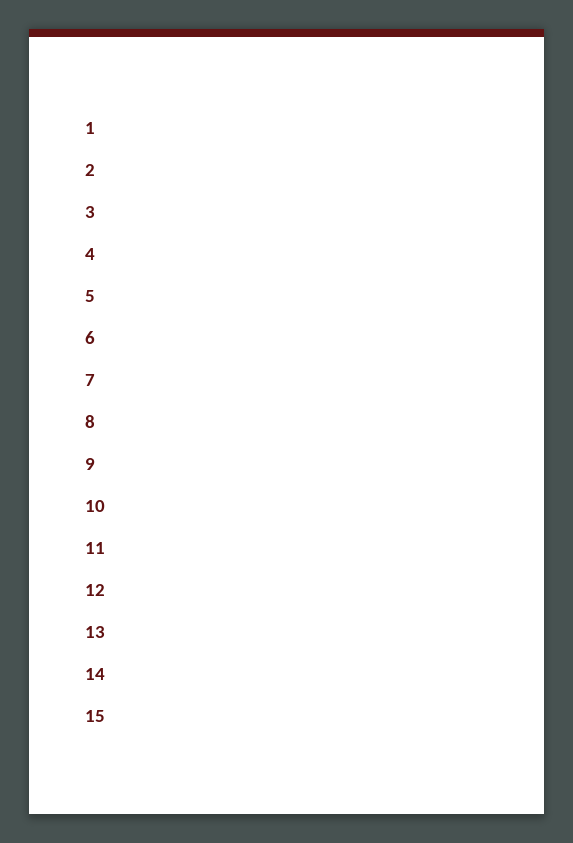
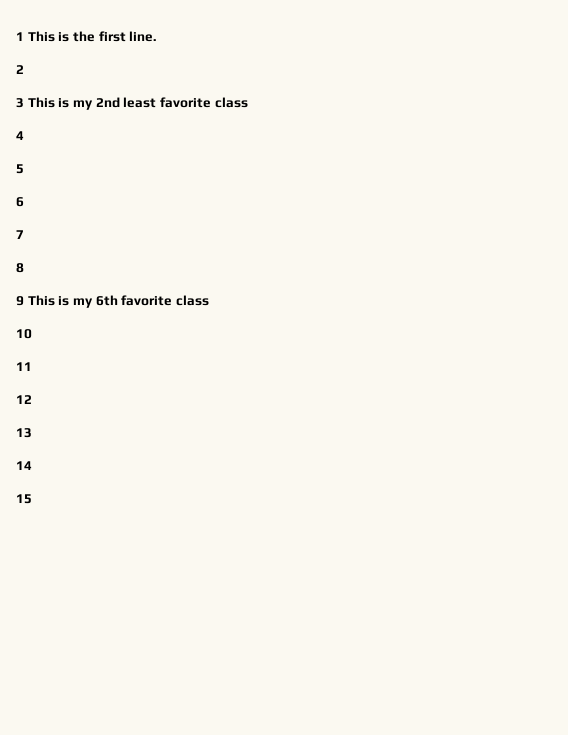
[85,164,95,176] [85,206,95,218] // 2 // 3 -> [27,31,157,42] [16,65,24,74] [16,97,248,110] This is the first line. // 2 // 3 This is my 2nd least favorite class
(95, 464) none -> [27,295,209,308] This is my 6th favorite class

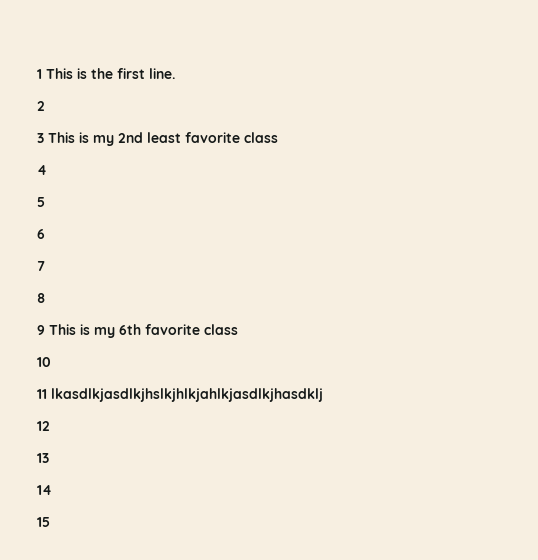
(32, 366) none -> [51,388,323,402] lkasdlkjasdlkjhslkjhlkjahlkjasdlkjhasdklj

